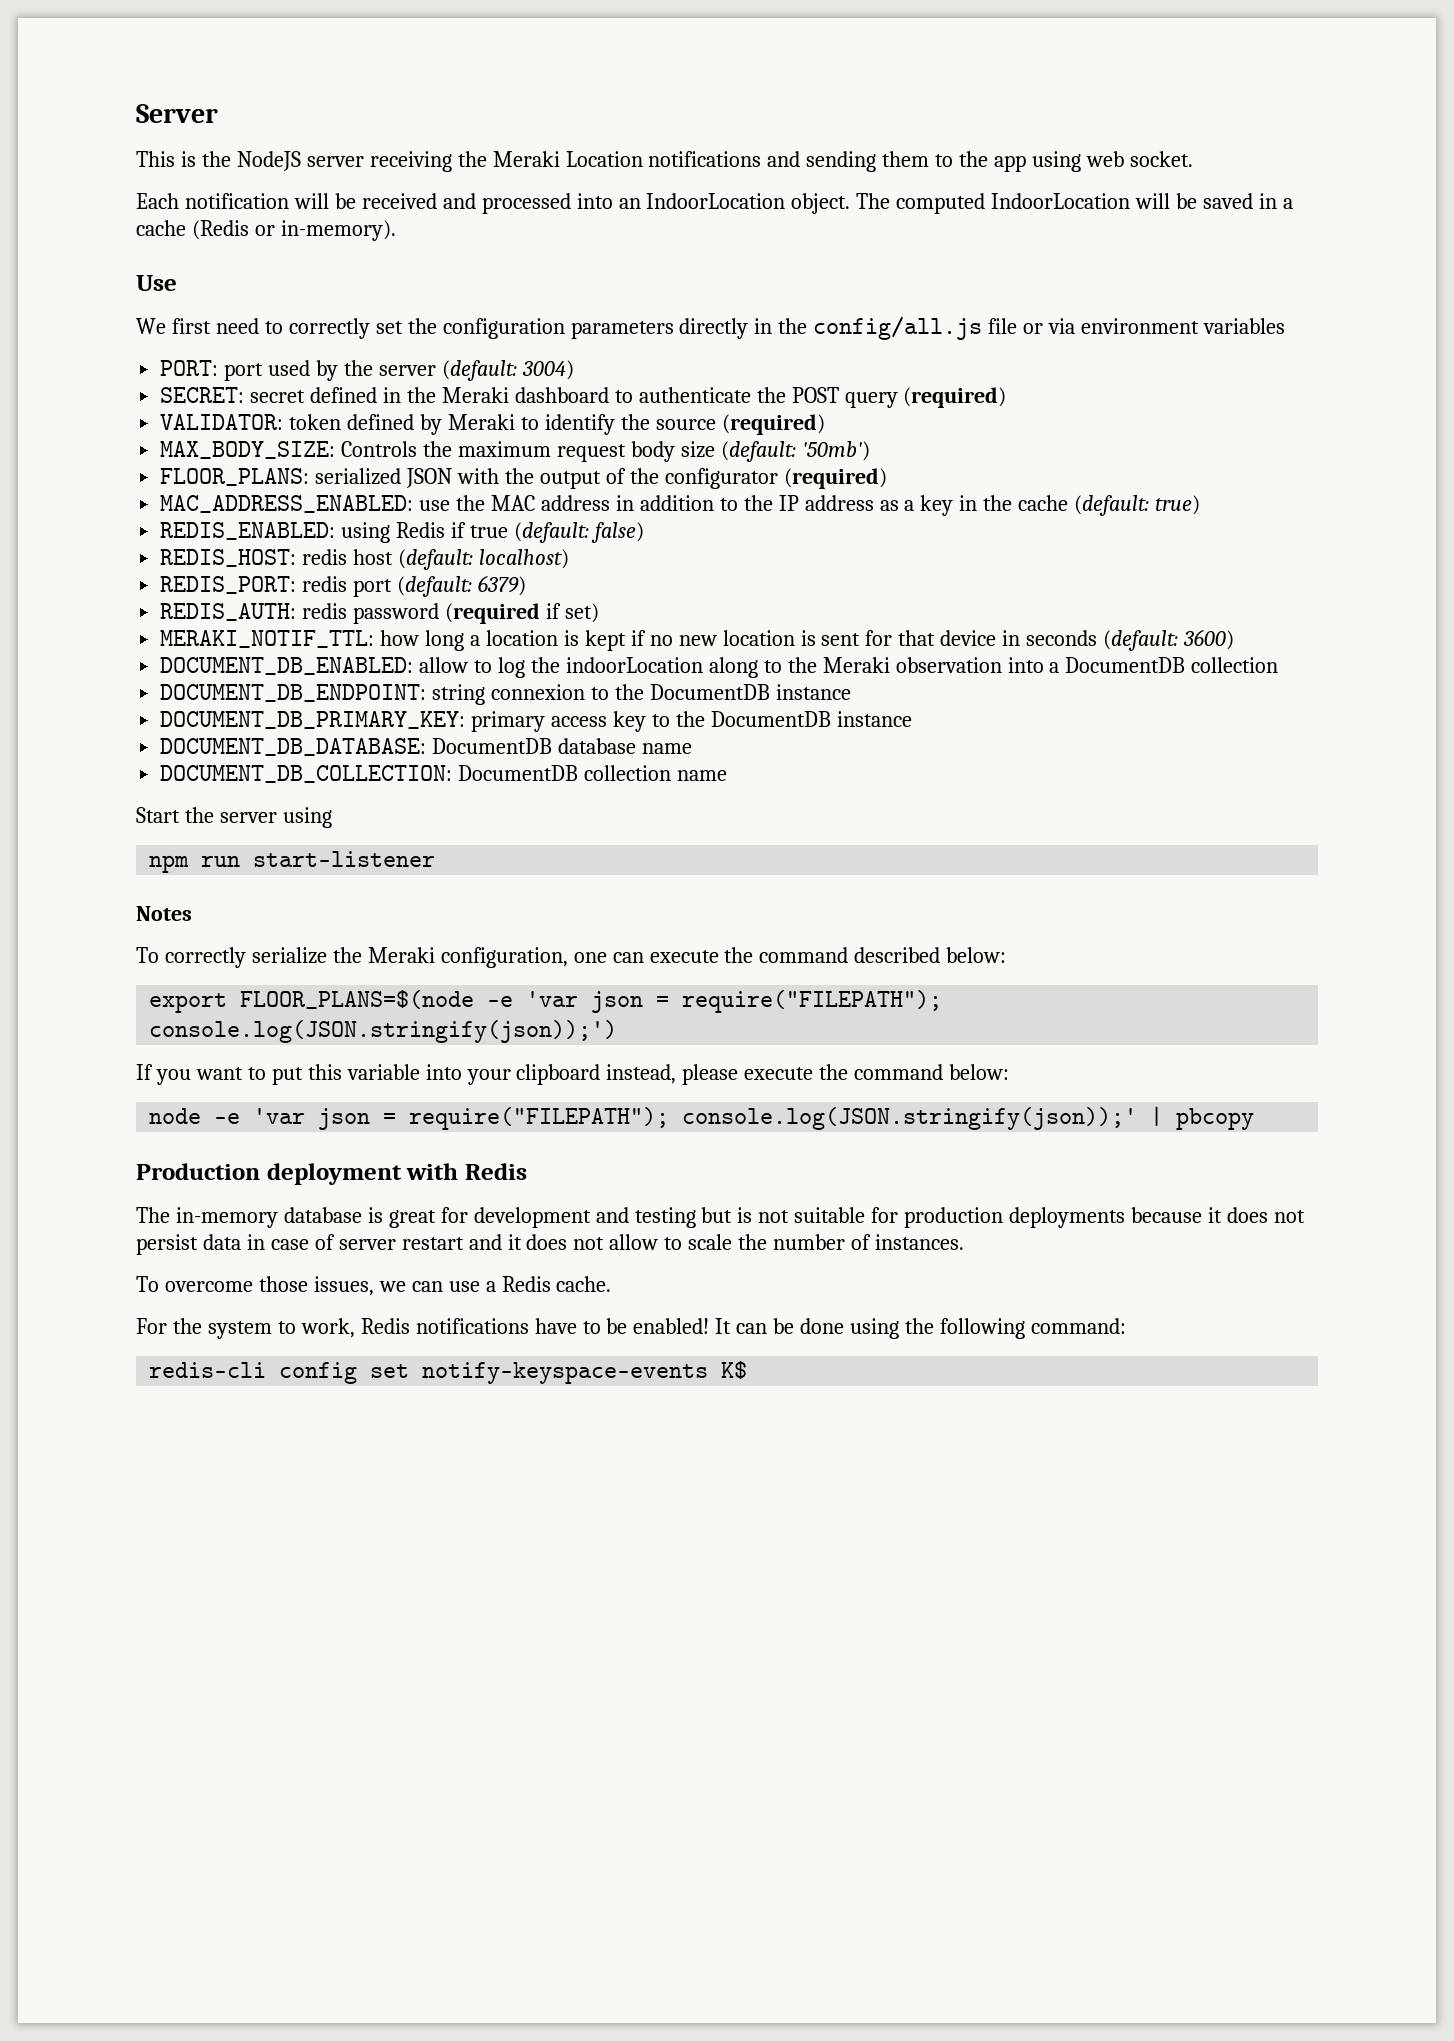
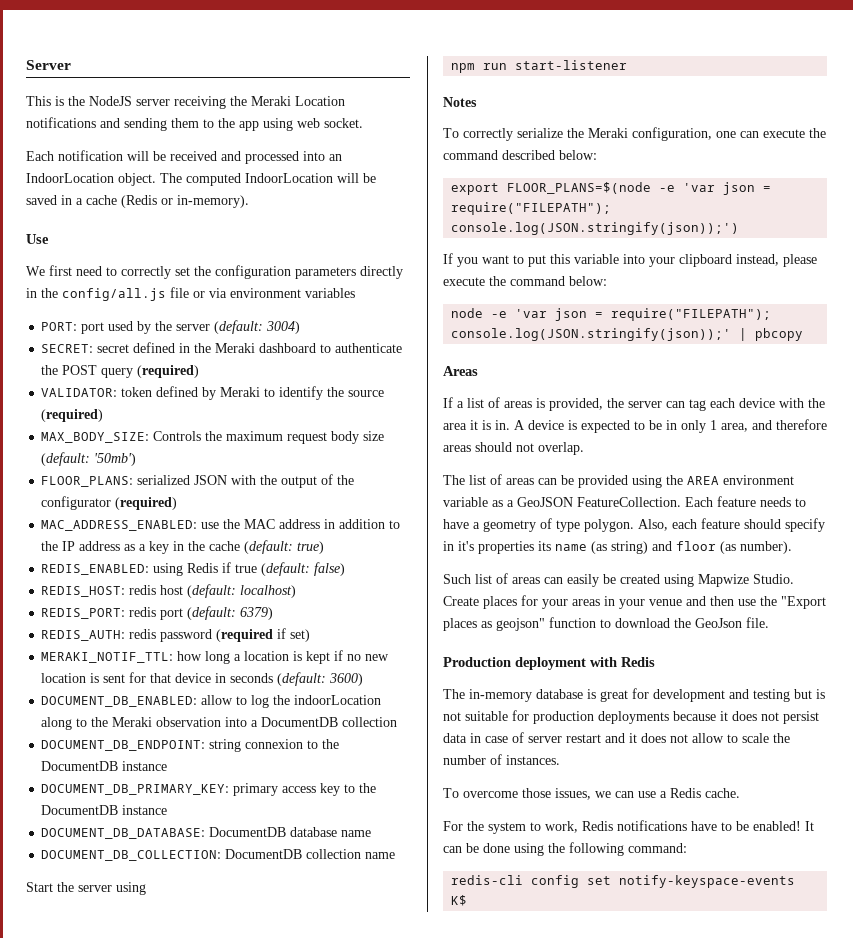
(1255, 1119) none -> [443,366,478,376] [443,397,825,411] [443,419,827,433] [443,442,584,455] [443,474,794,488] [443,496,806,507] [443,518,825,532] [443,541,792,554] [443,573,794,587] [443,595,826,609] [443,617,769,631] // Areas // If a list of areas is provided, the server can tag each device with the area it is in. A device is expected to be in only 1 area, and therefore areas should not overlap. // The list of areas can be provided using the AREA environment variable as a GeoJSON FeatureCollection. Each feature needs to have a geometry of type polygon. Also, each feature should specify in it's properties its name (as string) and floor (as number). // Such list of areas can easily be created using Mapwize Studio. Create places for your areas in your venue and then use the "Export places as geojson" function to download the GeoJson file.

